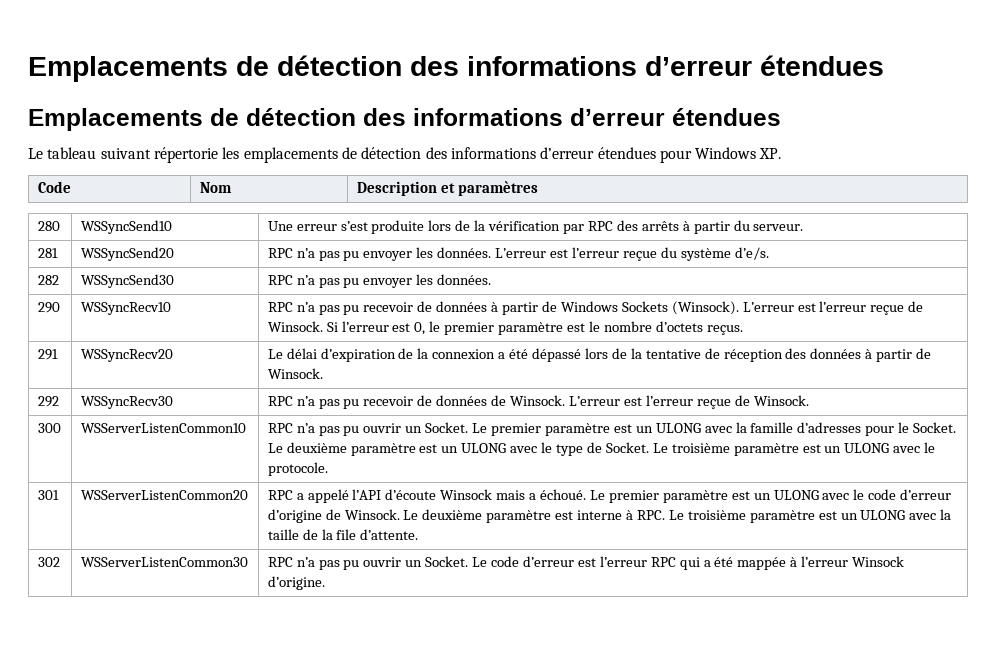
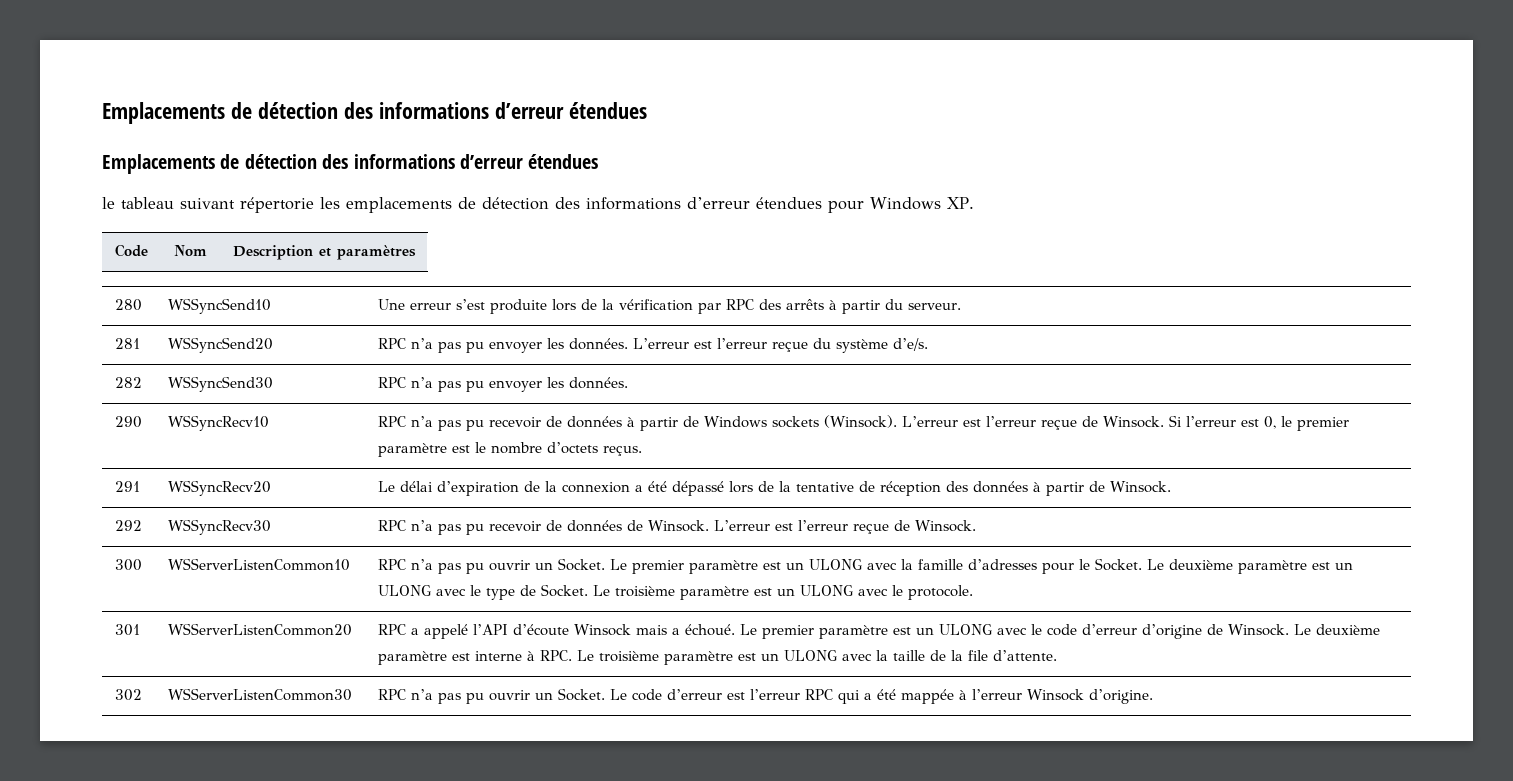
[28,148,43,159] Le -> [102,197,115,209] le
[621,301,668,312] Sockets -> [771,416,819,428] sockets

